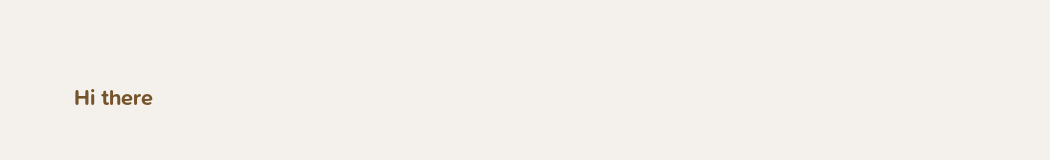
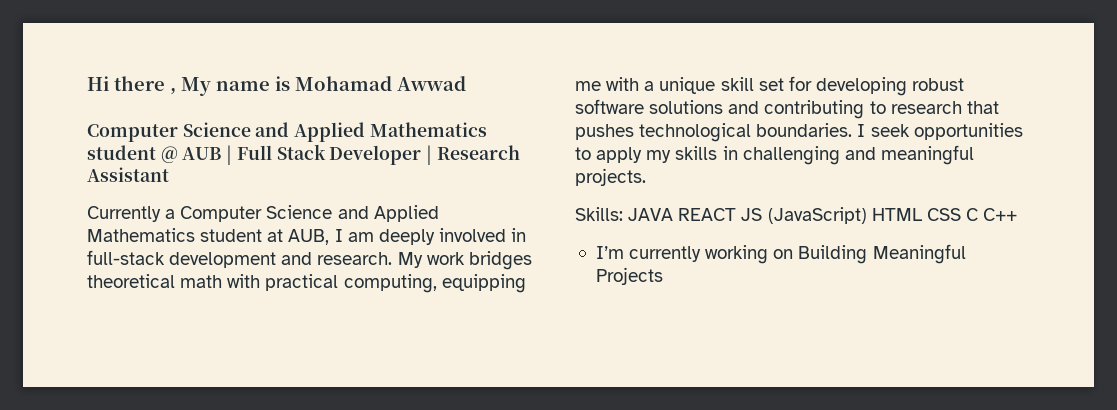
(153, 98) none -> [170,76,466,96] [87,122,487,142] [87,144,520,165] [87,167,169,182] [87,205,439,222] [87,228,527,245] [87,250,532,270] [87,274,526,293] [575,76,965,96] [575,99,999,119] [575,123,1023,142] [575,145,974,165] [575,168,646,186] [575,207,1018,224] [595,244,966,264] [595,267,663,285] , My name is Mohamad Awwad // Computer Science and Applied Mathematics student @ AUB | Full Stack Developer | Research Assistant // Currently a Computer Science and Applied Mathematics student at AUB, I am deeply involved in full-stack development and research. My work bridges theoretical math with practical computing, equipping me with a unique skill set for developing robust software solutions and contributing to research that pushes technological boundaries. I seek opportunities to apply my skills in challenging and meaningful projects. // Skills: JAVA REACT JS (JavaScript) HTML CSS C C++ // I’m currently working on Building Meaningful Projects

